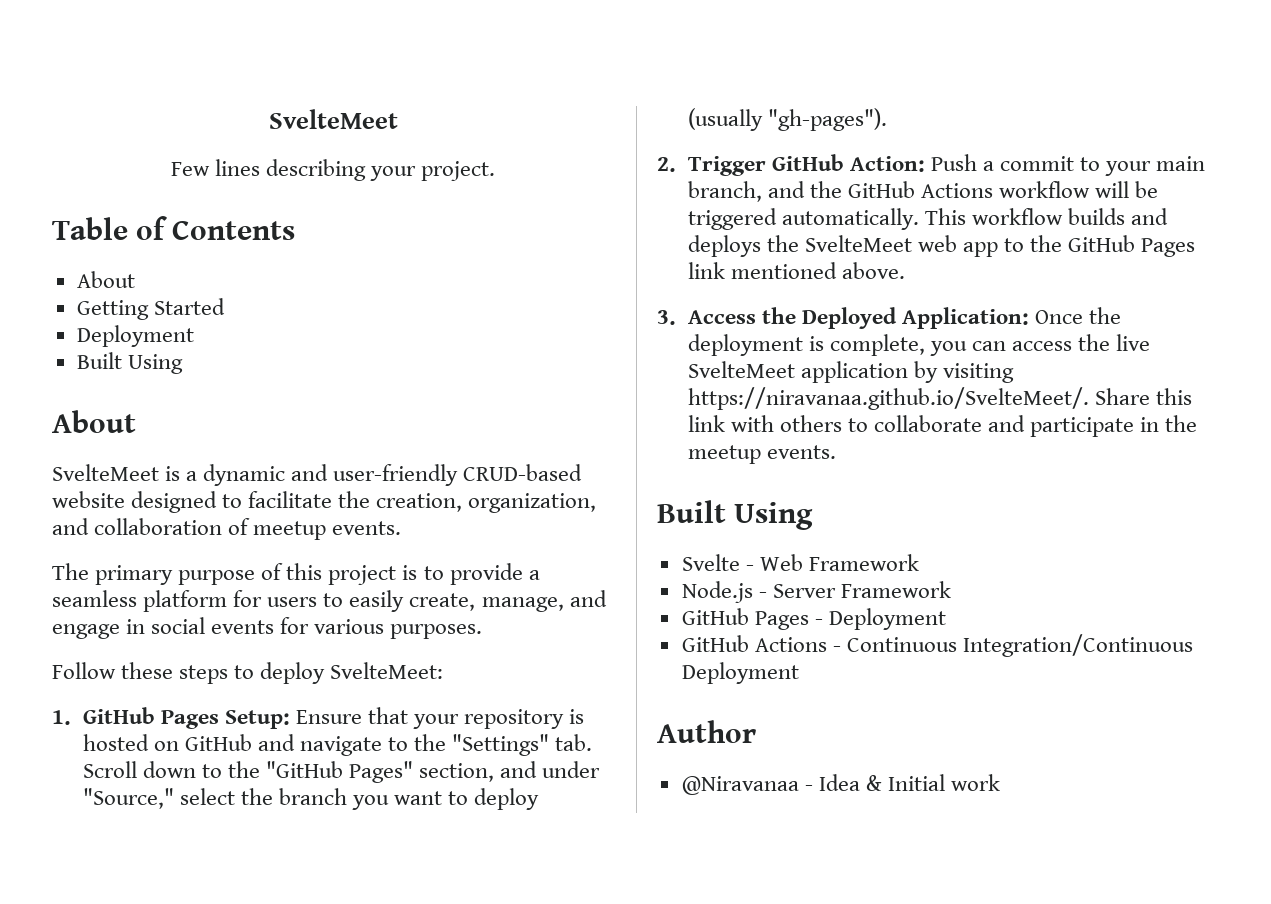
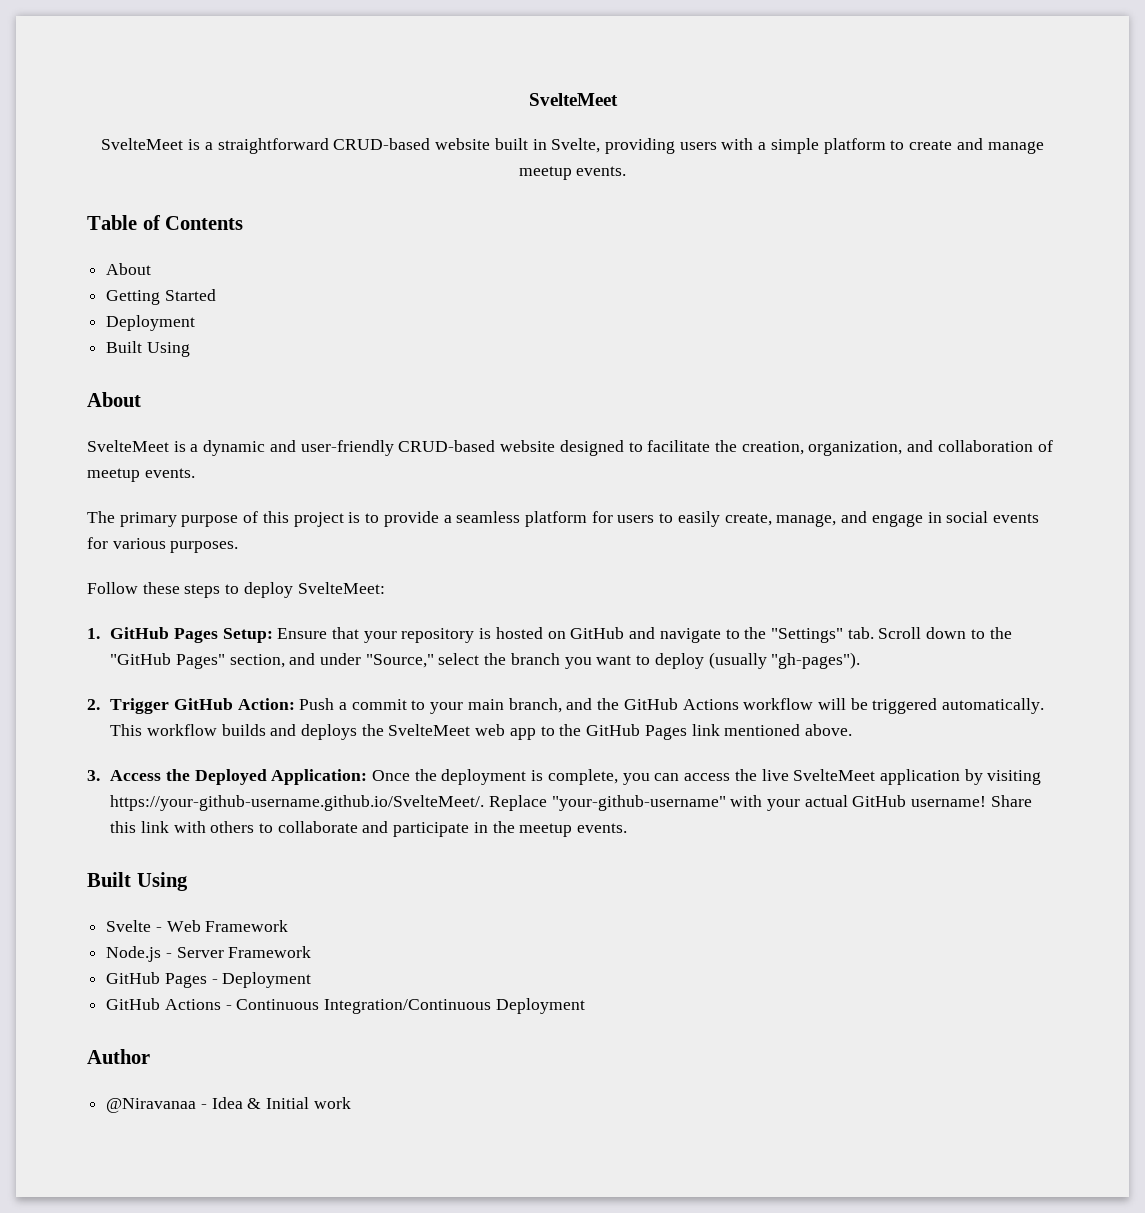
[170,159,496,181] Few lines describing your project. -> [101,138,1044,154] [518,166,627,180] SvelteMeet is a straightforward CRUD-based website built in Svelte, providing users with a simple platform to create and manage meetup events.
[687,387,1089,410] https://niravanaa.github.io/SvelteMeet/. -> [110,795,987,811] https://your-github-username.github.io/SvelteMeet/. Replace "your-github-username" with your actual GitHub username!

